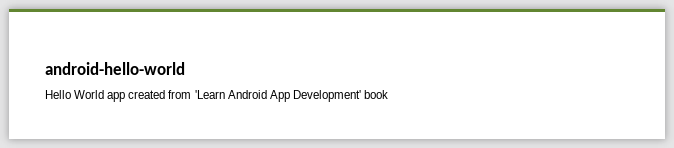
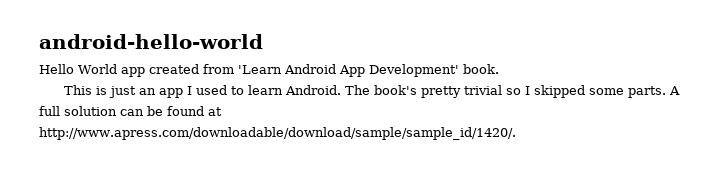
[363,90,388,99] book -> [463,64,499,74] [63,85,680,98] [39,106,222,116] [39,127,516,140] book. // This is just an app I used to learn Android. The book's pretty trivial so I skipped some parts. A full solution can be found at http://www.apress.com/downloadable/download/sample/sample_id/1420/.

